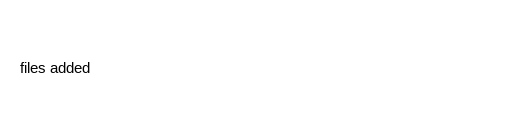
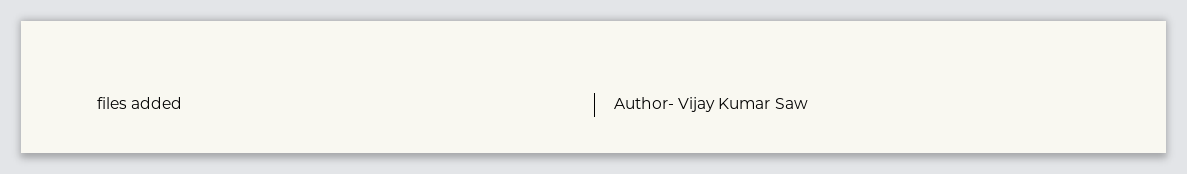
(91, 67) none -> [614,97,808,112] // Author- Vijay Kumar Saw

